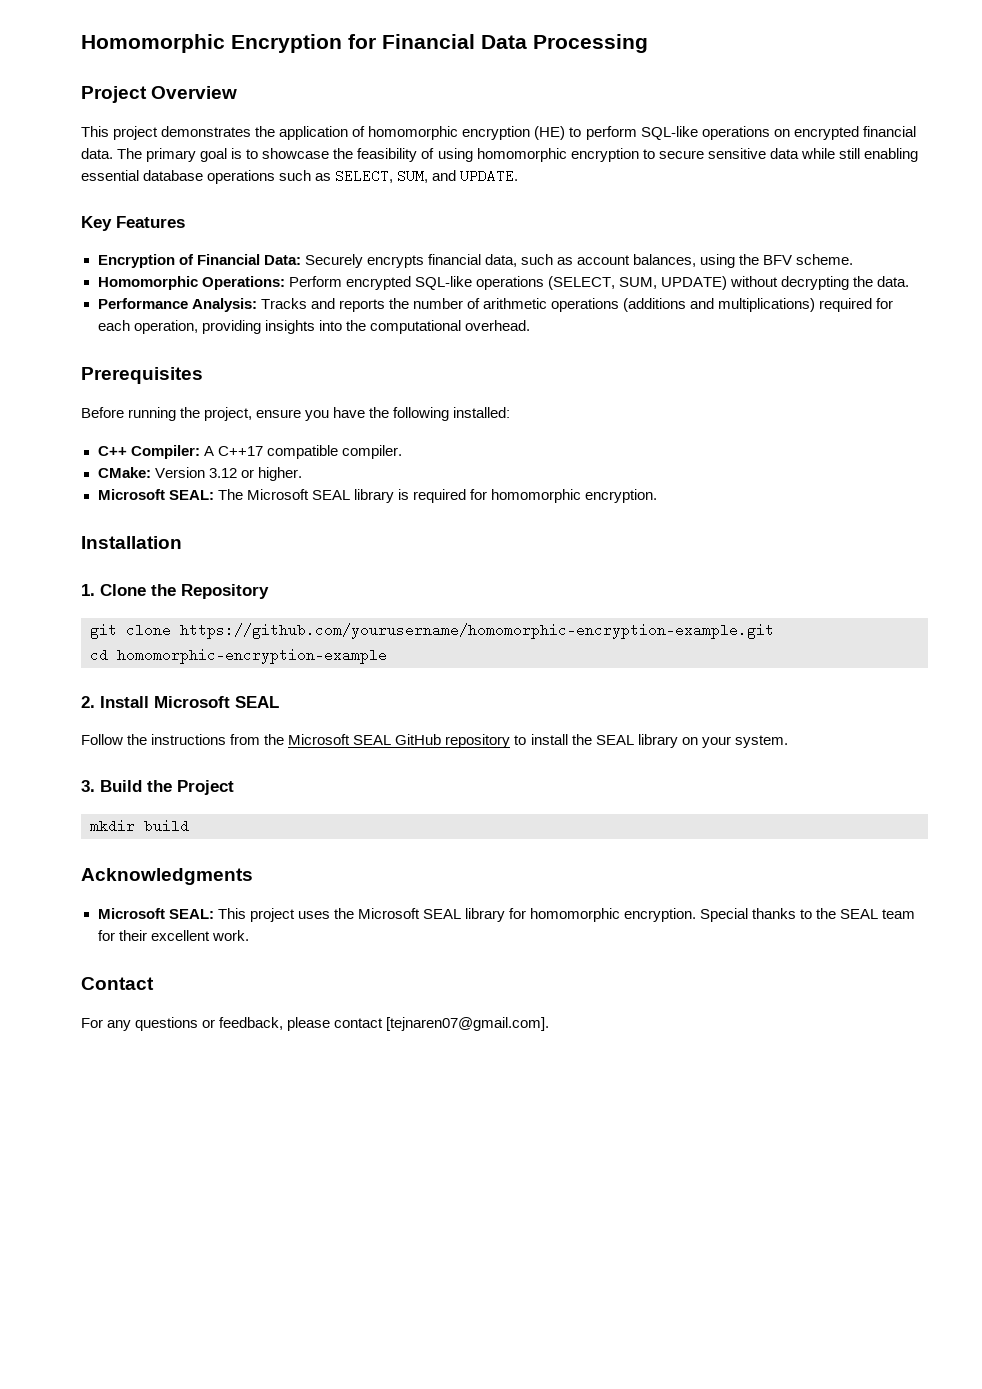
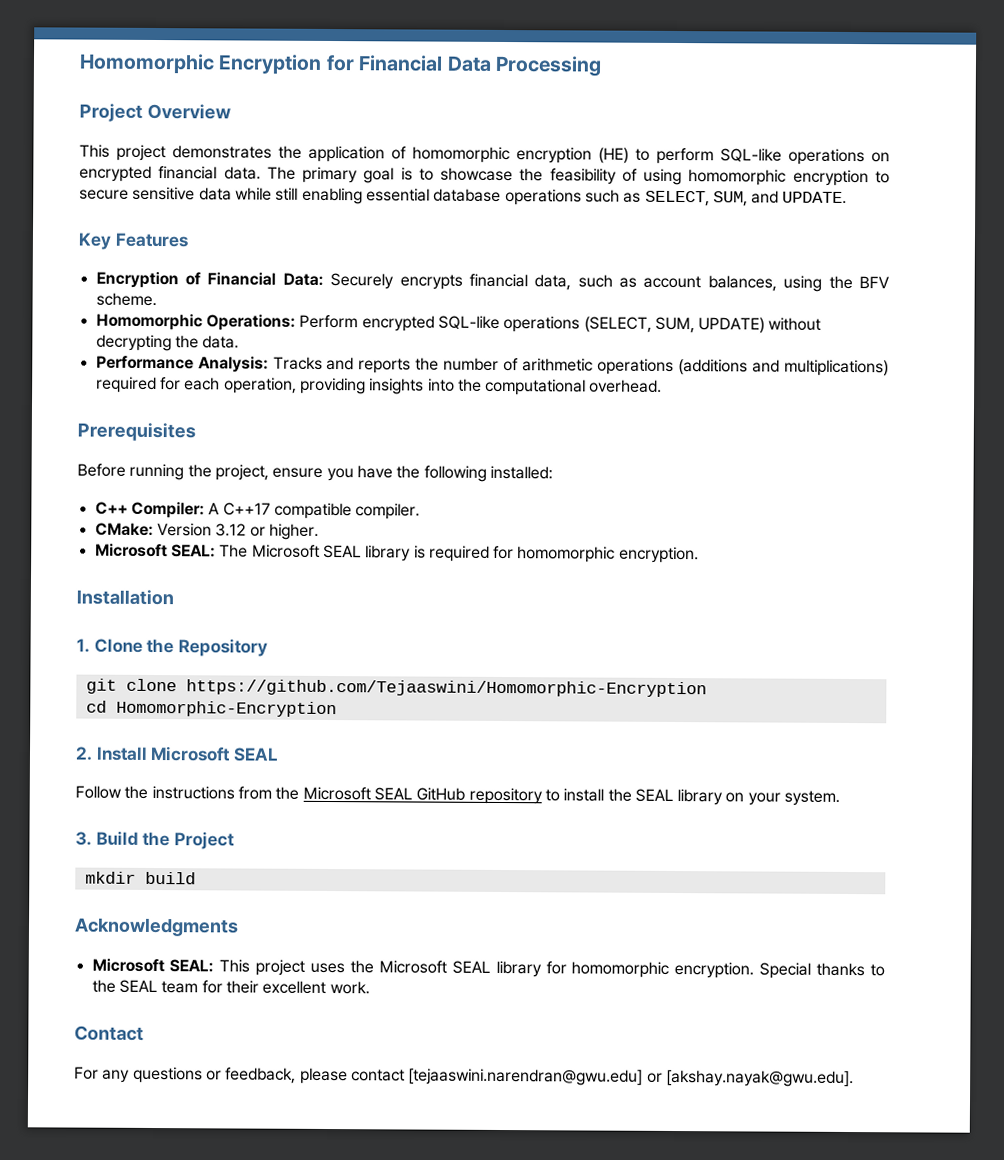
[180,623,774,639] https://github.com/yourusername/homomorphic-encryption-example.git -> [185,679,707,698] https://github.com/Tejaaswini/Homomorphic-Encryption
[117,648,387,664] homomorphic-encryption-example -> [115,700,337,718] Homomorphic-Encryption
[386,1017,550,1031] [tejnaren07@gmail.com]. -> [408,1068,854,1088] [tejaaswini.narendran@gwu.edu] or [akshay.nayak@gwu.edu].

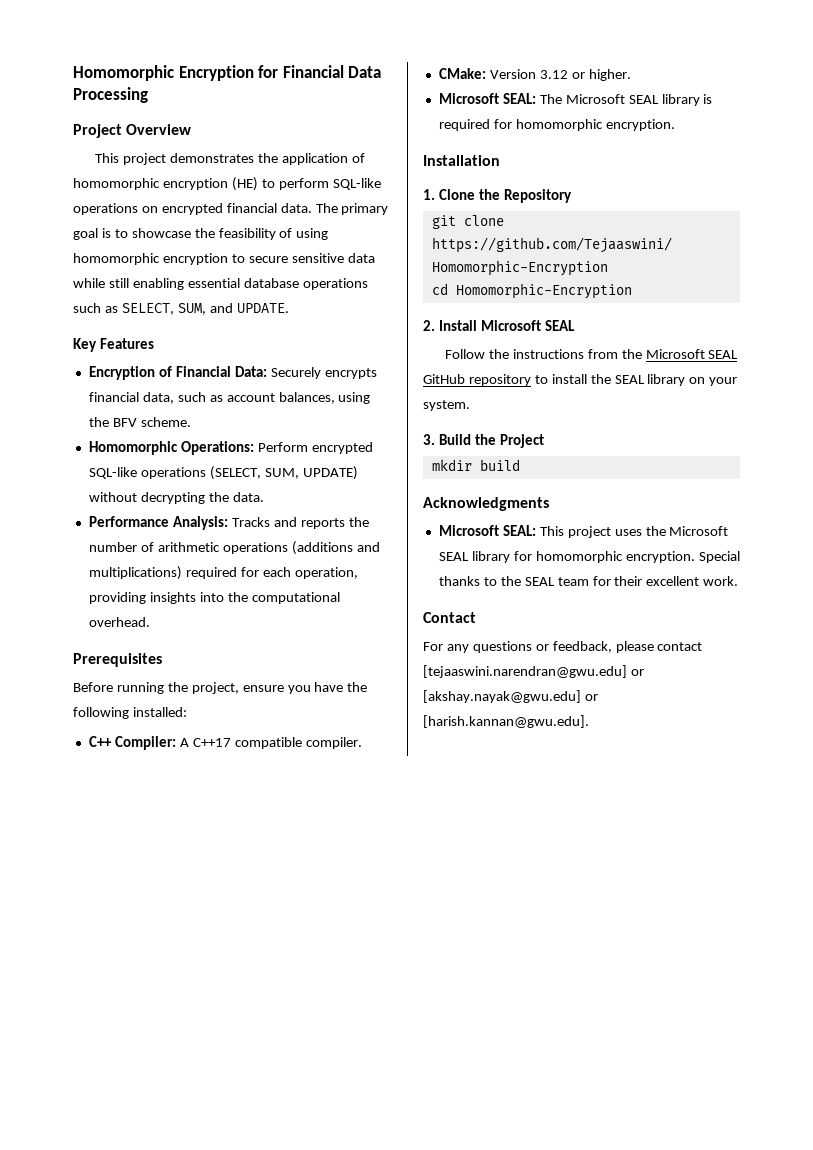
[665,1069,854,1088] [akshay.nayak@gwu.edu]. -> [423,690,598,703] [423,715,589,728] [akshay.nayak@gwu.edu] or [harish.kannan@gwu.edu].

